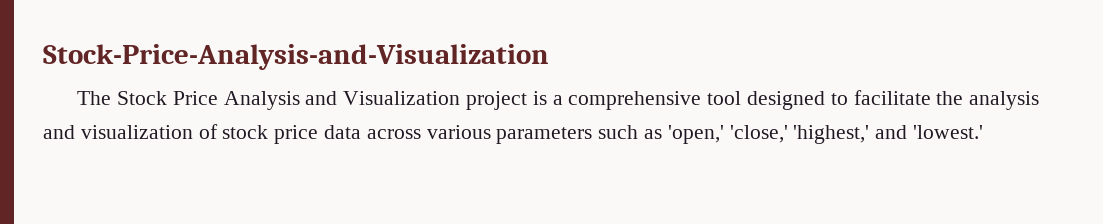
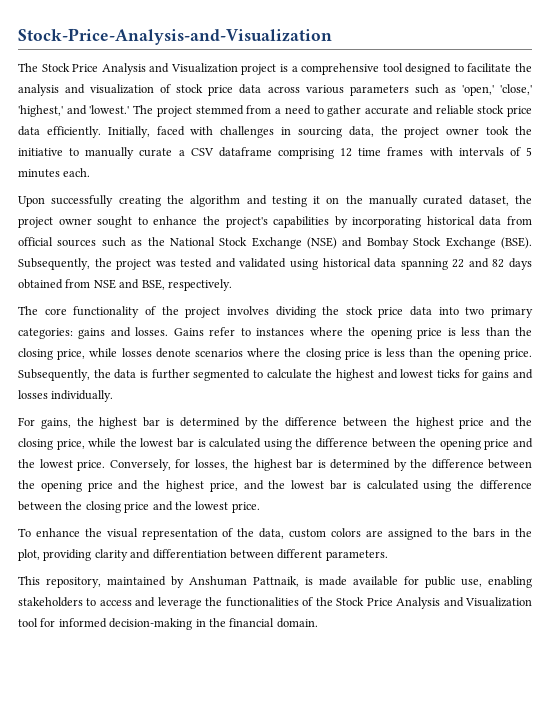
(984, 132) none -> [133,105,532,117] [18,126,533,138] [18,147,533,159] [18,168,91,178] [18,195,533,207] [18,216,532,228] [18,237,532,249] [18,258,532,270] [18,279,232,291] [18,306,534,318] [18,327,532,339] [18,348,532,360] [18,369,534,381] [18,390,114,402] [18,417,533,429] [18,438,534,450] [18,459,532,471] [18,480,533,492] [18,501,260,513] [18,528,532,540] [18,549,388,561] [18,576,532,588] [18,597,532,609] [18,618,318,630] The project stemmed from a need to gather accurate and reliable stock price data efficiently. Initially, faced with challenges in sourcing data, the project owner took the initiative to manually curate a CSV dataframe comprising 12 time frames with intervals of 5 minutes each. // Upon successfully creating the algorithm and testing it on the manually curated dataset, the project owner sought to enhance the project's capabilities by incorporating historical data from official sources such as the National Stock Exchange (NSE) and Bombay Stock Exchange (BSE). Subsequently, the project was tested and validated using historical data spanning 22 and 82 days obtained from NSE and BSE, respectively. // The core functionality of the project involves dividing the stock price data into two primary categories: gains and losses. Gains refer to instances where the opening price is less than the closing price, while losses denote scenarios where the closing price is less than the opening price. Subsequently, the data is further segmented to calculate the highest and lowest ticks for gains and losses individually. // For gains, the highest bar is determined by the difference between the highest price and the closing price, while the lowest bar is calculated using the difference between the opening price and the lowest price. Conversely, for losses, the highest bar is determined by the difference between the opening price and the highest price, and the lowest bar is calculated using the difference between the closing price and the lowest price. // To enhance the visual representation of the data, custom colors are assigned to the bars in the plot, providing clarity and differentiation between different parameters. // This repository, maintained by Anshuman Pattnaik, is made available for public use, enabling stakeholders to access and leverage the functionalities of the Stock Price Analysis and Visualization tool for informed decision-making in the financial domain.

